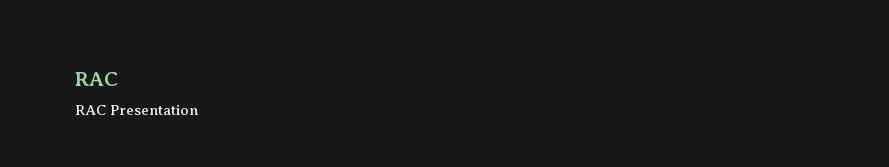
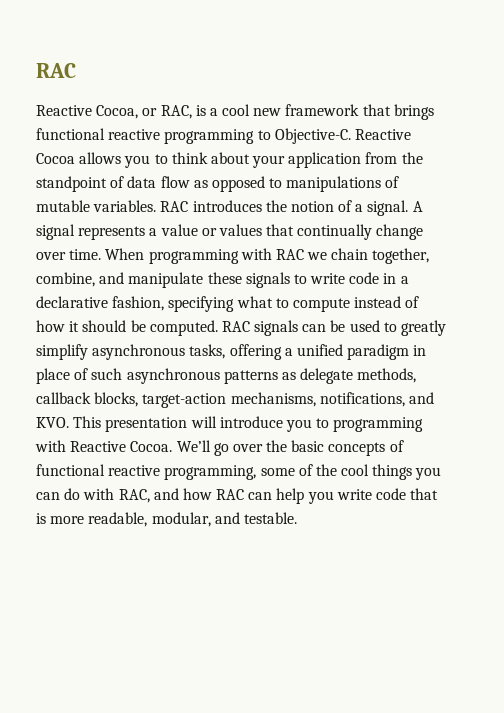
[75,105,199,115] RAC Presentation -> [36,104,434,120] [36,128,411,144] [36,152,423,168] [36,176,400,192] [36,200,423,216] [36,224,424,240] [36,248,430,264] [36,272,409,288] [36,296,420,312] [36,320,447,336] [36,344,427,360] [36,368,417,384] [36,392,434,408] [36,416,424,432] [35,440,404,456] [36,464,442,480] [36,488,439,504] [36,512,297,527] Reactive Cocoa, or RAC, is a cool new framework that brings functional reactive programming to Objective-C. Reactive Cocoa allows you to think about your application from the standpoint of data flow as opposed to manipulations of mutable variables. RAC introduces the notion of a signal. A signal represents a value or values that continually change over time. When programming with RAC we chain together, combine, and manipulate these signals to write code in a declarative fashion, specifying what to compute instead of how it should be computed. RAC signals can be used to greatly simplify asynchronous tasks, offering a unified paradigm in place of such asynchronous patterns as delegate methods, callback blocks, target-action mechanisms, notifications, and KVO. This presentation will introduce you to programming with Reactive Cocoa. We’ll go over the basic concepts of functional reactive programming, some of the cool things you can do with RAC, and how RAC can help you write code that is more readable, modular, and testable.

